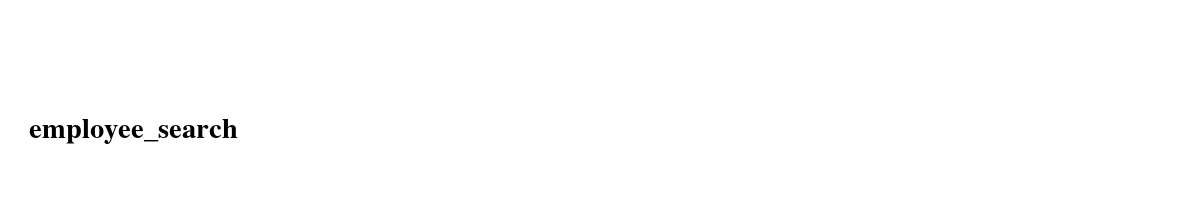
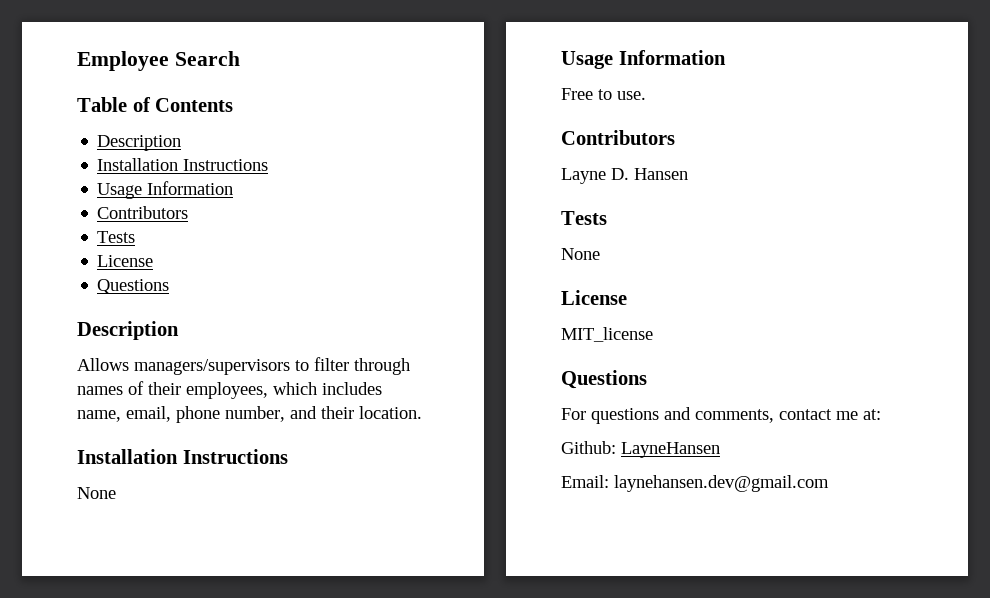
[29,119,238,144] employee_search -> [77,51,240,71] [77,97,234,112] [97,135,182,151] [97,158,269,171] [97,181,234,199] [97,206,189,219] [97,231,136,243] [97,255,154,267] [97,279,170,294] [77,321,179,340] [77,357,410,375] [77,381,382,399] [77,406,422,423] [77,449,288,464] [77,487,116,499] [561,50,726,69] [561,88,646,100] [561,130,675,145] [561,168,688,184] [561,211,607,225] [561,248,600,260] [561,290,627,305] [561,327,653,342] [561,370,647,389] [561,407,881,424] [561,441,720,458] [561,475,829,492] Employee Search // Table of Contents // Description // Installation Instructions // Usage Information // Contributors // Tests // License // Questions // Description // Allows managers/supervisors to filter through names of their employees, which includes name, email, phone number, and their location. // Installation Instructions // None // Usage Information // Free to use. // Contributors // Layne D. Hansen // Tests // None // License // MIT_license // Questions // For questions and comments, contact me at: // Github: LayneHansen // Email: laynehansen.dev@gmail.com

